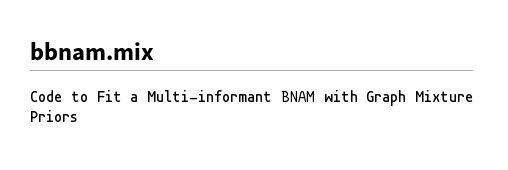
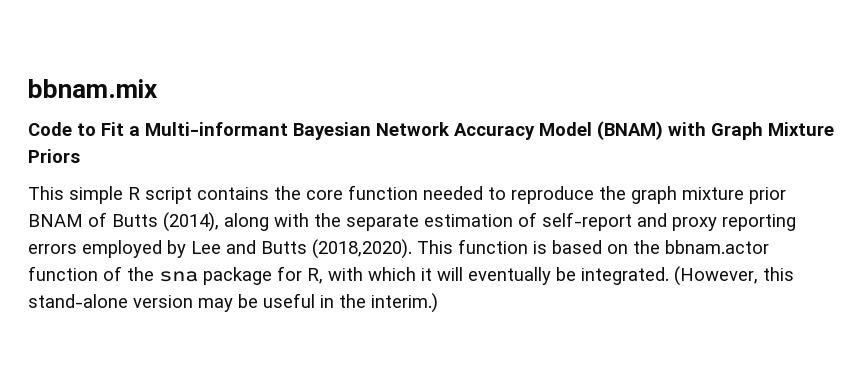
[280,91,315,102] BNAM -> [293,121,663,140] Bayesian Network Accuracy Model (BNAM)
(78, 116) none -> [28,185,786,204] [28,212,796,232] [28,239,769,259] [28,266,794,286] [28,293,438,313] // This simple R script contains the core function needed to reproduce the graph mixture prior BNAM of Butts (2014), along with the separate estimation of self-report and proxy reporting errors employed by Lee and Butts (2018,2020). This function is based on the bbnam.actor function of the sna package for R, with which it will eventually be integrated. (However, this stand-alone version may be useful in the interim.)

